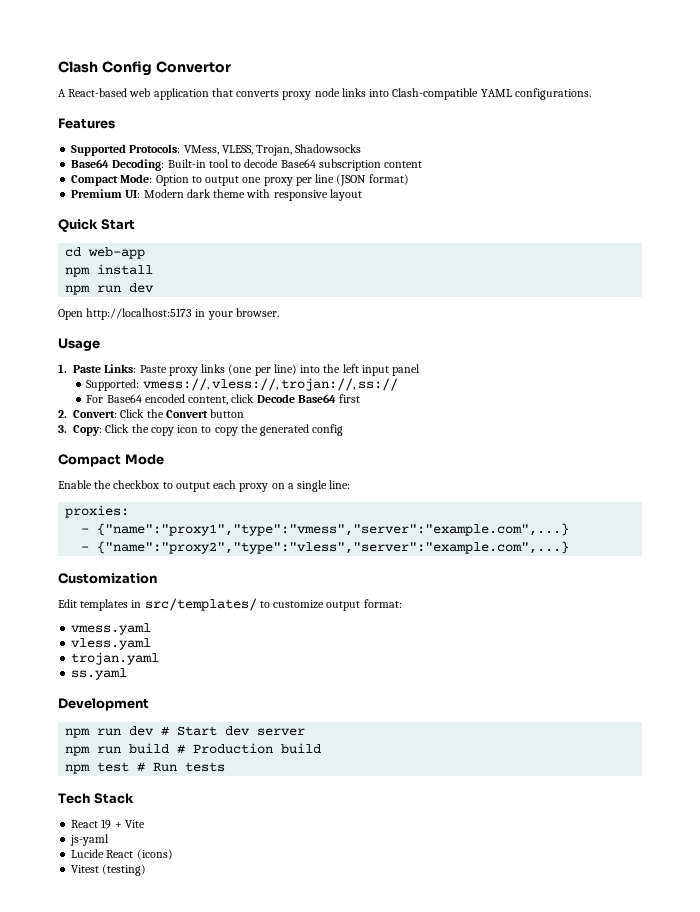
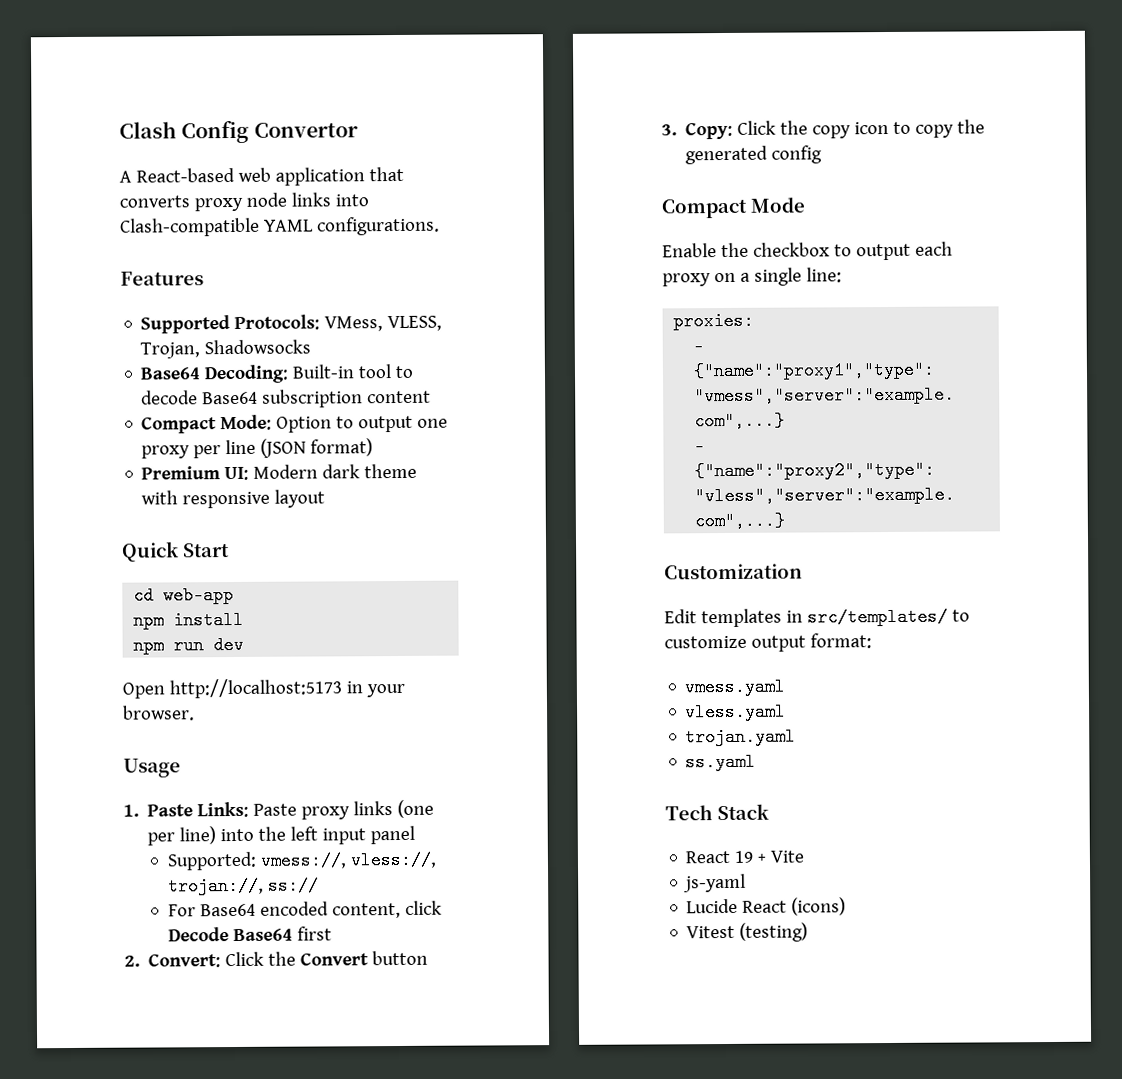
[58,698,149,711] [65,726,306,738] [65,743,322,756] [65,762,226,774] // Development // npm run dev # Start dev server // npm run build # Production build // npm test # Run tests -> (757, 762) none

